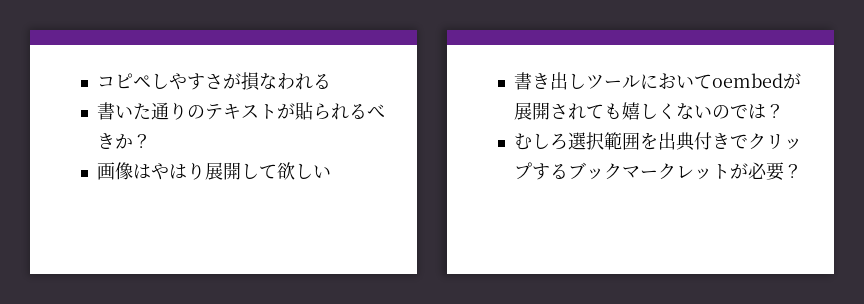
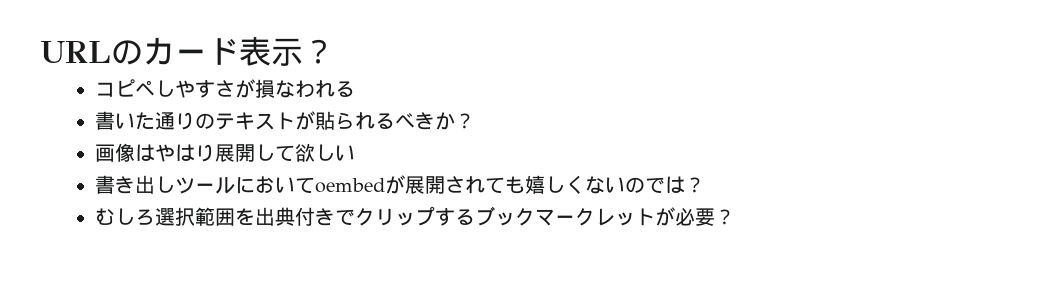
(96, 82) none -> [40,37,335,66] URLのカード表示？ //

